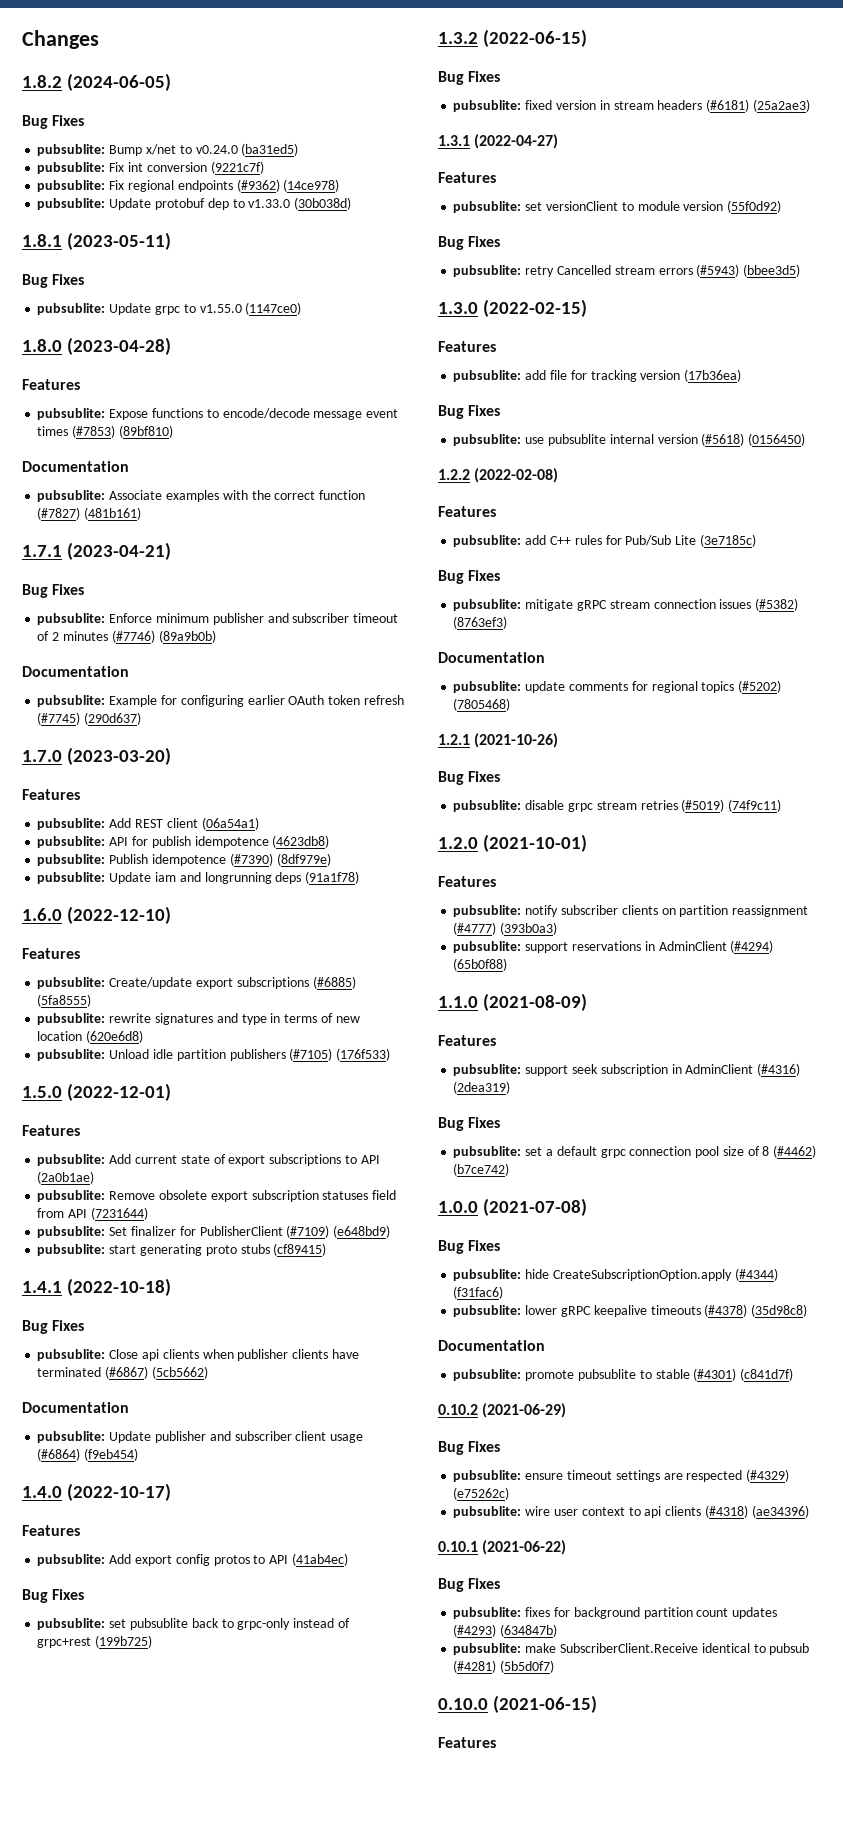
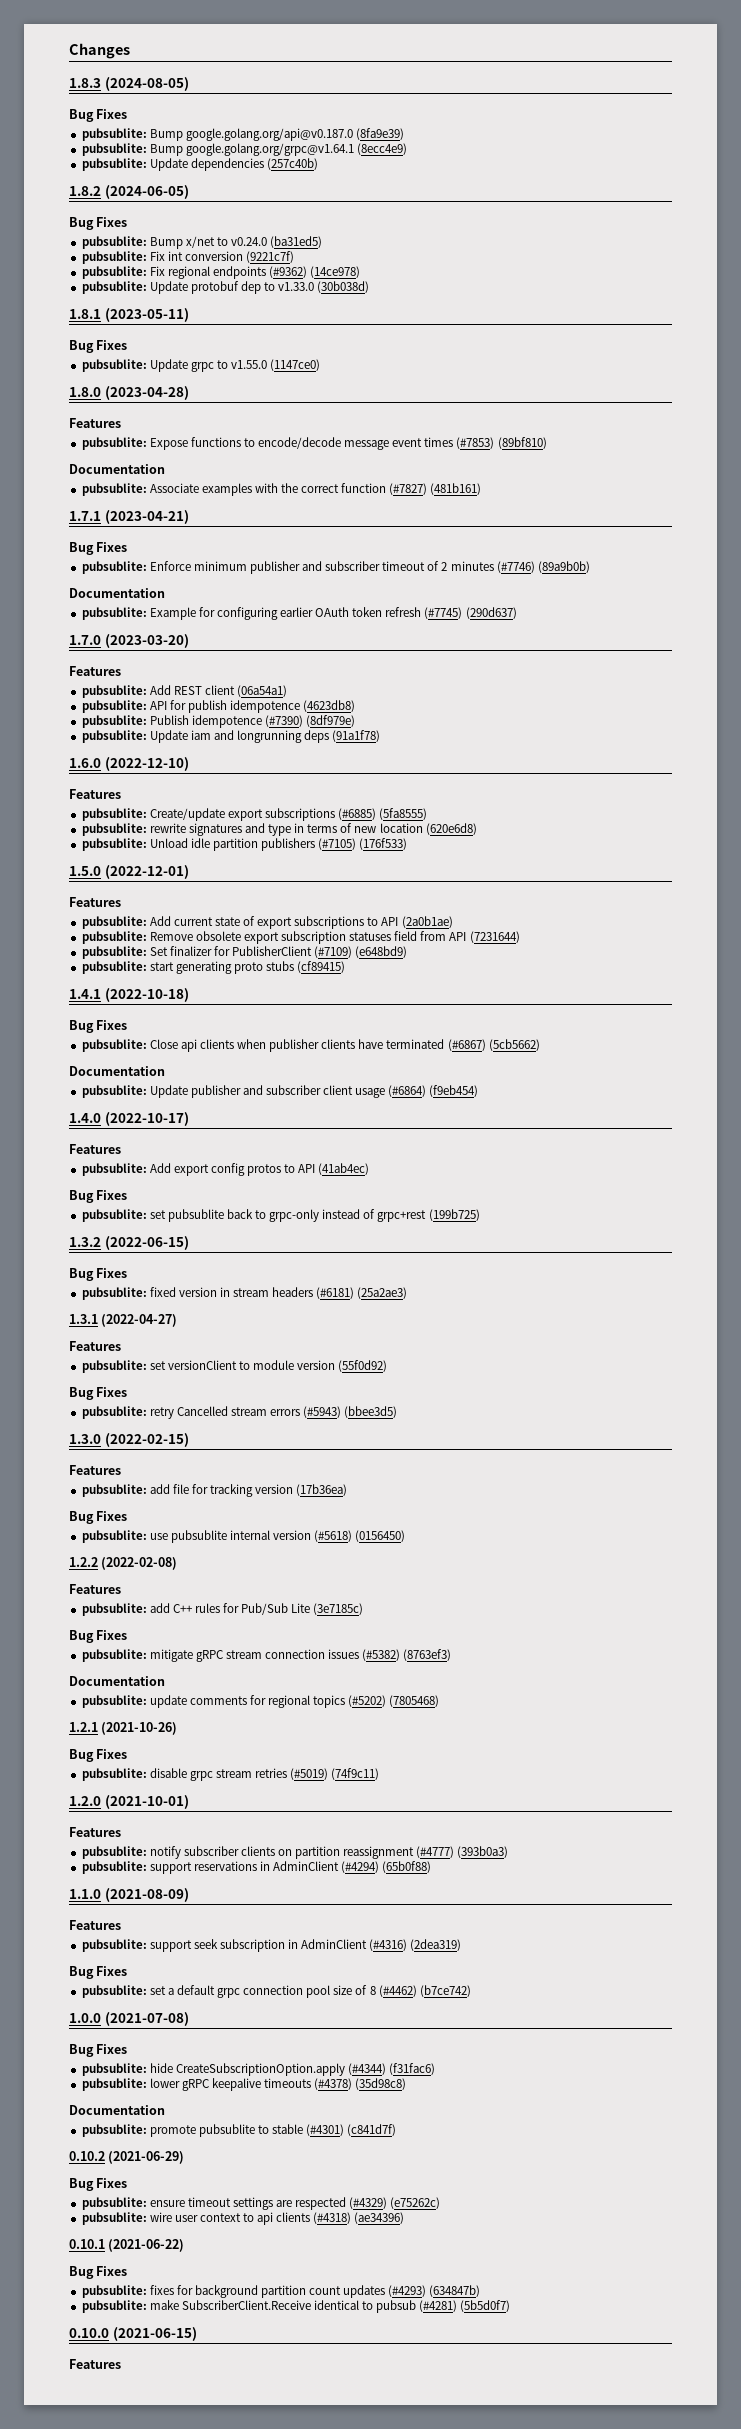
(99, 39) none -> [69,77,189,91] [69,109,128,122] [81,128,404,141] [81,143,407,156] [81,158,318,171] // 1.8.3 (2024-08-05) // Bug Fixes // pubsublite: Bump google.golang.org/api@v0.187.0 (8fa9e39) // pubsublite: Bump google.golang.org/grpc@v1.64.1 (8ecc4e9) // pubsublite: Update dependencies (257c40b)

